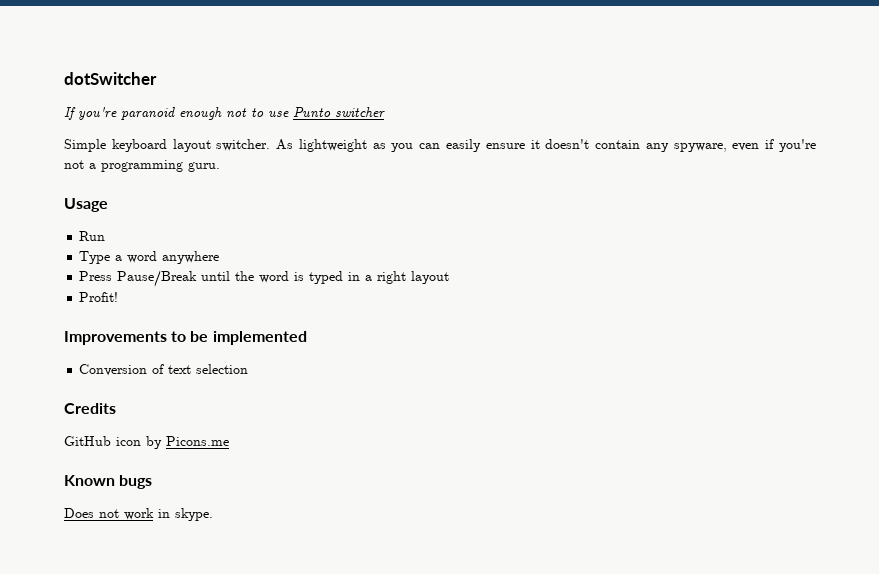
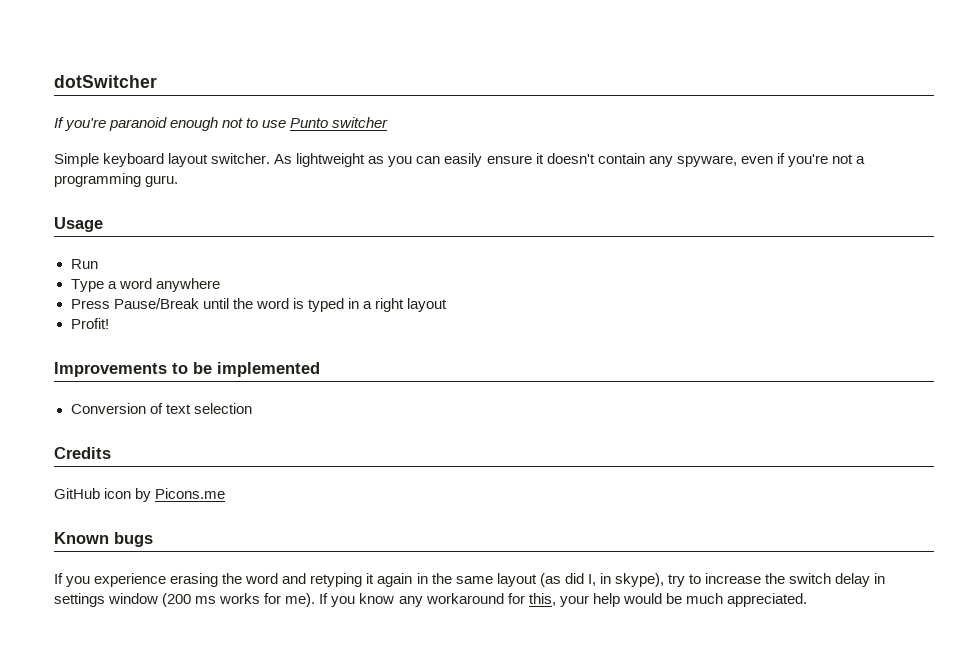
[64,508,213,521] Does not work in skype. -> [54,573,886,587] [54,593,807,607] If you experience erasing the word and retyping it again in the same layout (as did I, in skype), try to increase the switch delay in settings window (200 ms works for me). If you know any workaround for this, your help would be much appreciated.

